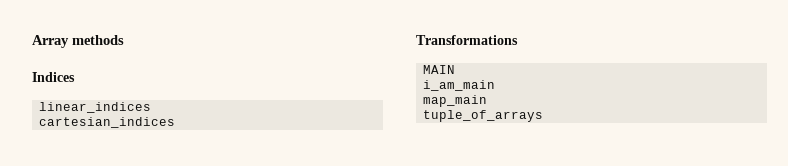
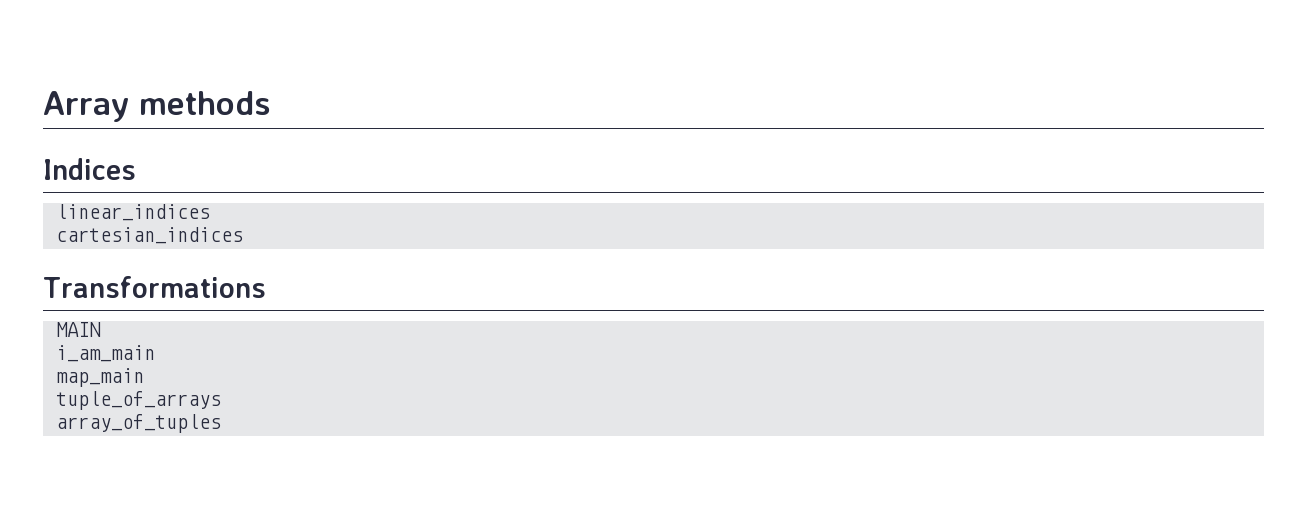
(544, 116) none -> [56,414,222,433] // array_of_tuples

